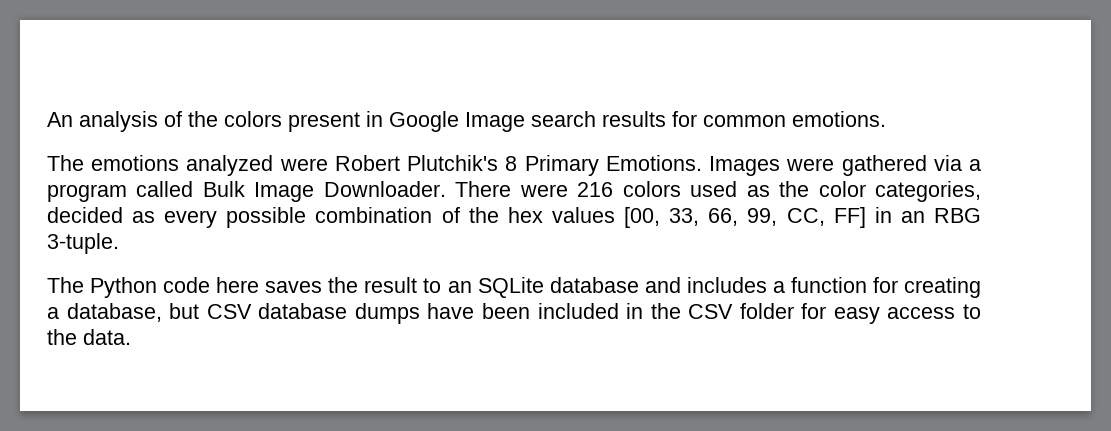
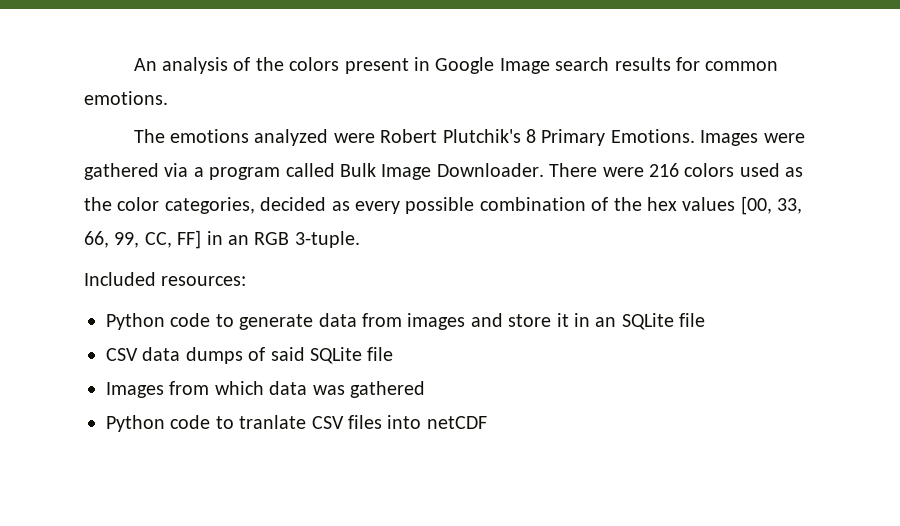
[934,208,982,223] RBG -> [254,232,290,245] RGB
[47,277,981,298] [47,303,981,324] [47,329,131,345] The Python code here saves the result to an SQLite database and includes a function for creating a database, but CSV database dumps have been included in the CSV folder for easy access to the data. -> [84,272,247,286] [106,313,706,330] [106,347,394,364] [106,381,425,398] [106,415,487,432] Included resources: // Python code to generate data from images and store it in an SQLite file // CSV data dumps of said SQLite file // Images from which data was gathered // Python code to tranlate CSV files into netCDF

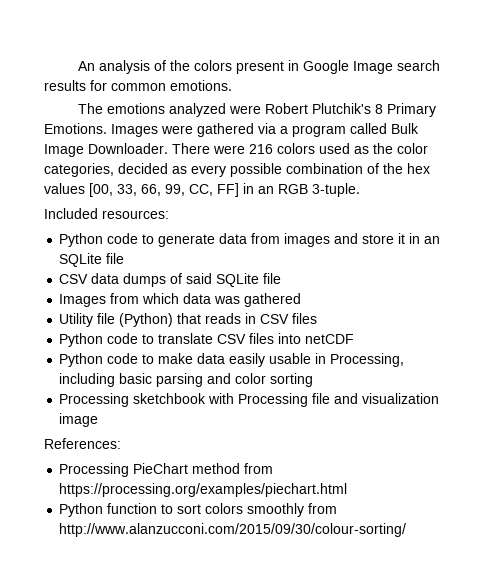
[106,415,307,432] // Python code to tranlate -> [59,313,318,327] [59,333,214,347] // Utility file (Python) that reads in CSV files // Python code to translate
(487, 422) none -> [59,353,405,367] [59,373,314,387] [59,393,440,407] [59,413,99,427] [44,438,121,449] [59,463,274,477] [59,483,348,497] [59,503,338,517] [59,523,407,537] // Python code to make data easily usable in Processing, including basic parsing and color sorting // Processing sketchbook with Processing file and visualization image // References: // Processing PieChart method from https://processing.org/examples/piechart.html // Python function to sort colors smoothly from http://www.alanzucconi.com/2015/09/30/colour-sorting/

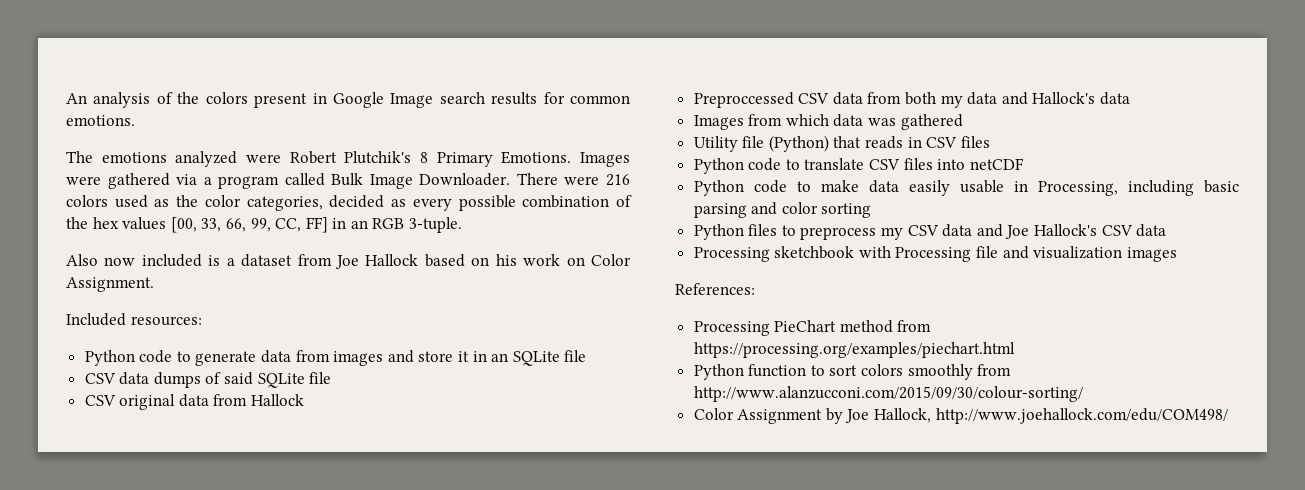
(360, 190) none -> [66,254,632,269] [66,277,154,292] // Also now included is a dataset from Joe Hallock based on his work on Color Assignment.
(282, 278) none -> [84,394,305,410] [693,92,1131,108] // CSV original data from Hallock // Preproccessed CSV data from both my data and Hallock's data
(314, 380) none -> [693,224,1167,240] // Python files to preprocess my CSV data and Joe Hallock's CSV data
[59,413,99,427] image -> [1126,247,1177,262] images
(407, 530) none -> [693,408,1228,424] // Color Assignment by Joe Hallock, http://www.joehallock.com/edu/COM498/

